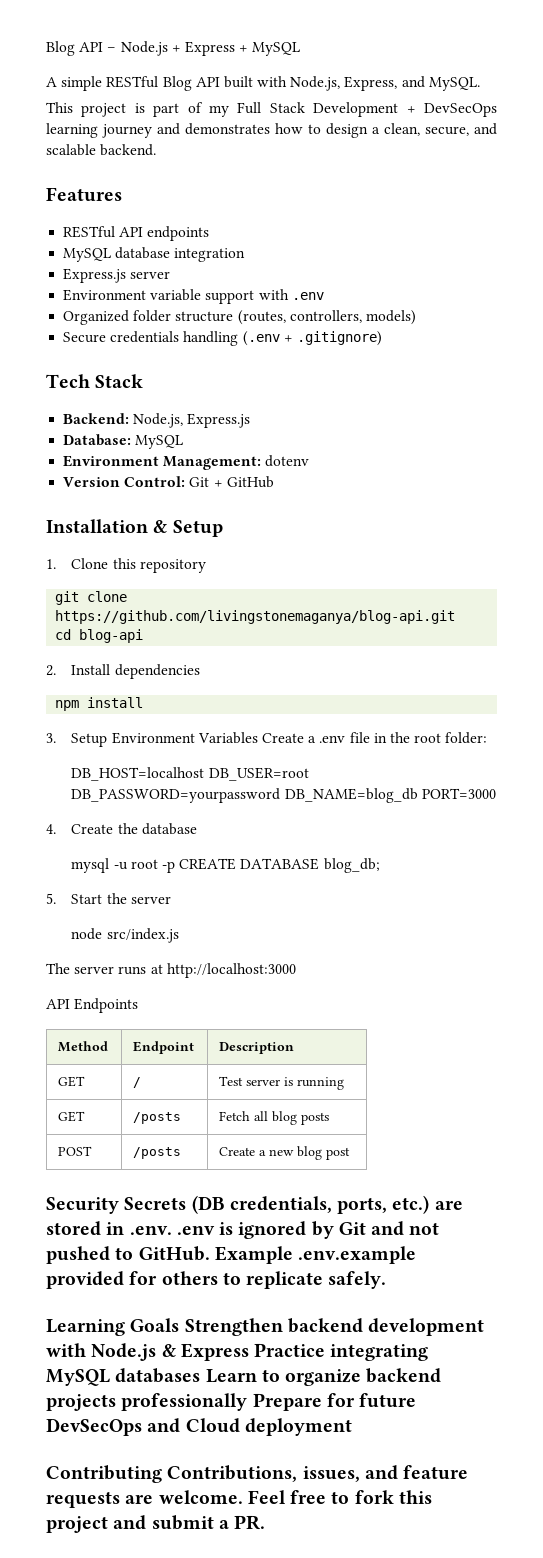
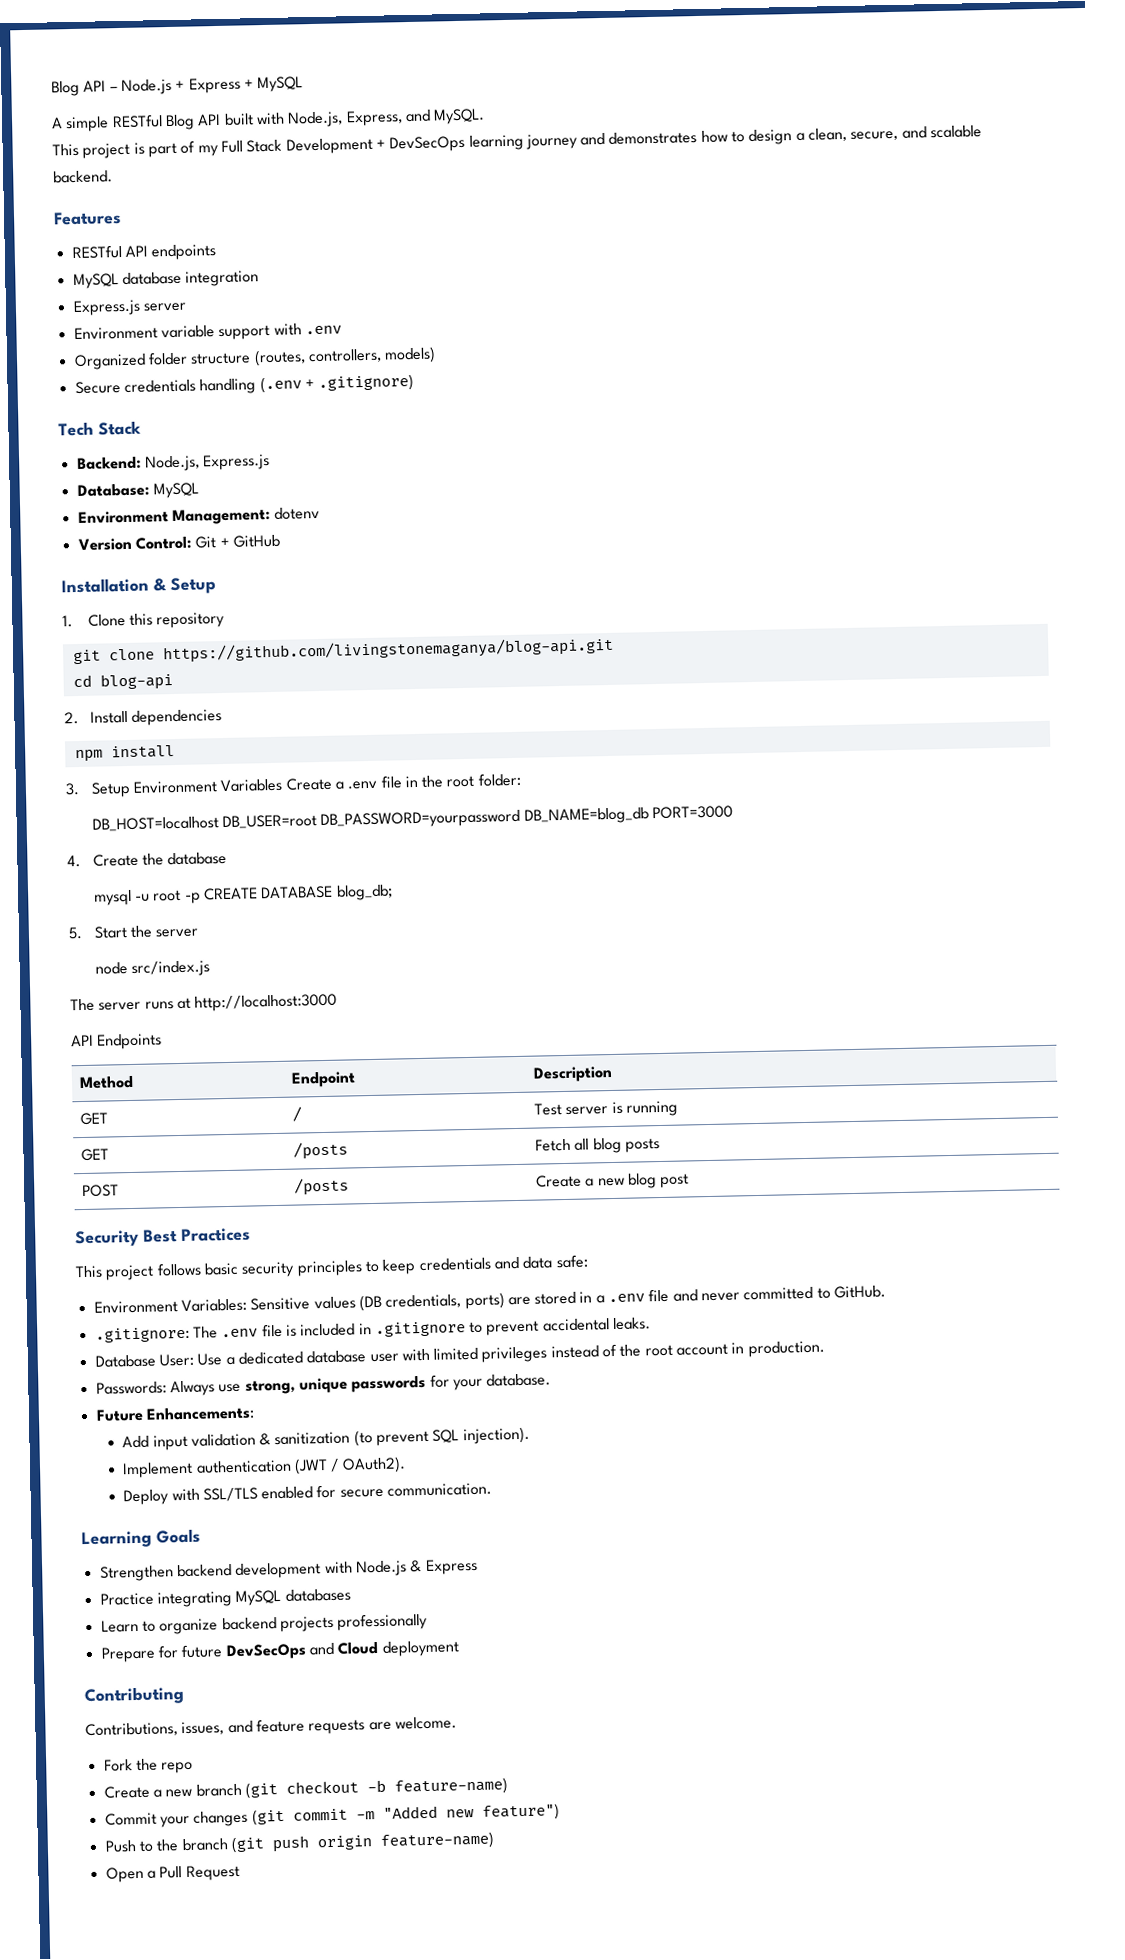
[124,1195,463,1214] [46,1221,440,1239] [46,1246,417,1264] [46,1271,387,1289] Secrets (DB credentials, ports, etc.) are stored in .env. .env is ignored by Git and not pushed to GitHub. Example .env.example provided for others to replicate safely. -> [143,1227,251,1243] [75,1254,588,1281] [93,1285,887,1314] [94,1317,652,1343] [94,1340,825,1368] [95,1373,552,1397] [95,1406,255,1422] [122,1426,530,1451] [122,1456,407,1479] [123,1482,493,1506] Best Practices // This project follows basic security principles to keep credentials and data safe: // Environment Variables: Sensitive values (DB credentials, ports) are stored in a .env file and never committed to GitHub. // .gitignore: The .env file is included in .gitignore to prevent accidental leaks. // Database User: Use a dedicated database user with limited privileges instead of the root account in production. // Passwords: Always use strong, unique passwords for your database. // Future Enhancements: // Add input validation & sanitization (to prevent SQL injection). // Implement authentication (JWT / OAuth2). // Deploy with SSL/TLS enabled for secure communication.
(180, 1325) none -> (201, 1536) //
(249, 1352) none -> (478, 1566) //
(201, 1375) none -> (351, 1595) //
(248, 1402) none -> (429, 1621) //
(162, 1474) none -> (184, 1696) //
[247,1490,432,1504] [46,1515,266,1533] Feel free to fork this project and submit a PR. -> [103,1758,194,1774] [103,1777,508,1799] [104,1803,560,1828] [104,1831,495,1854] [105,1864,240,1883] // Fork the repo // Create a new branch (git checkout -b feature-name) // Commit your changes (git commit -m "Added new feature") // Push to the branch (git push origin feature-name) // Open a Pull Request

